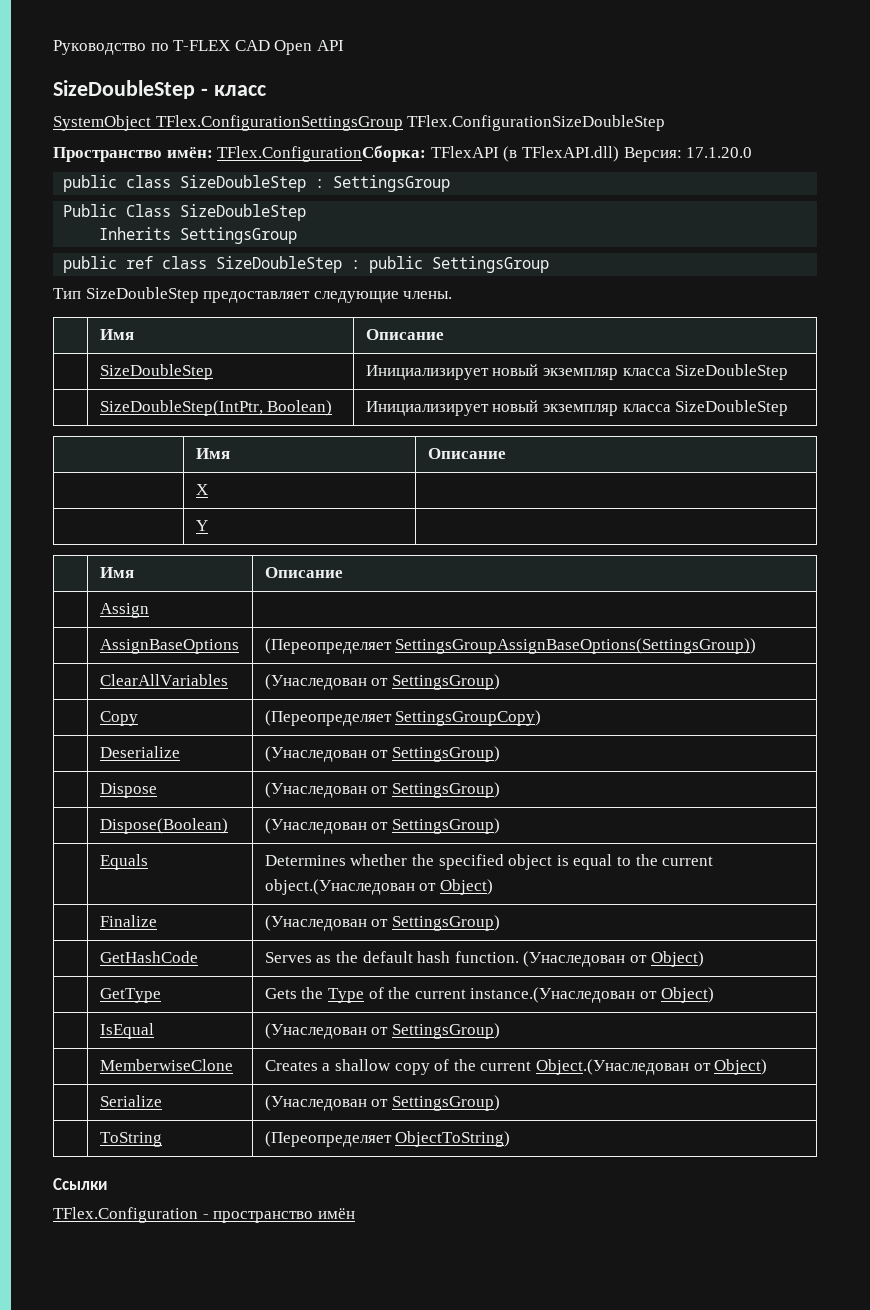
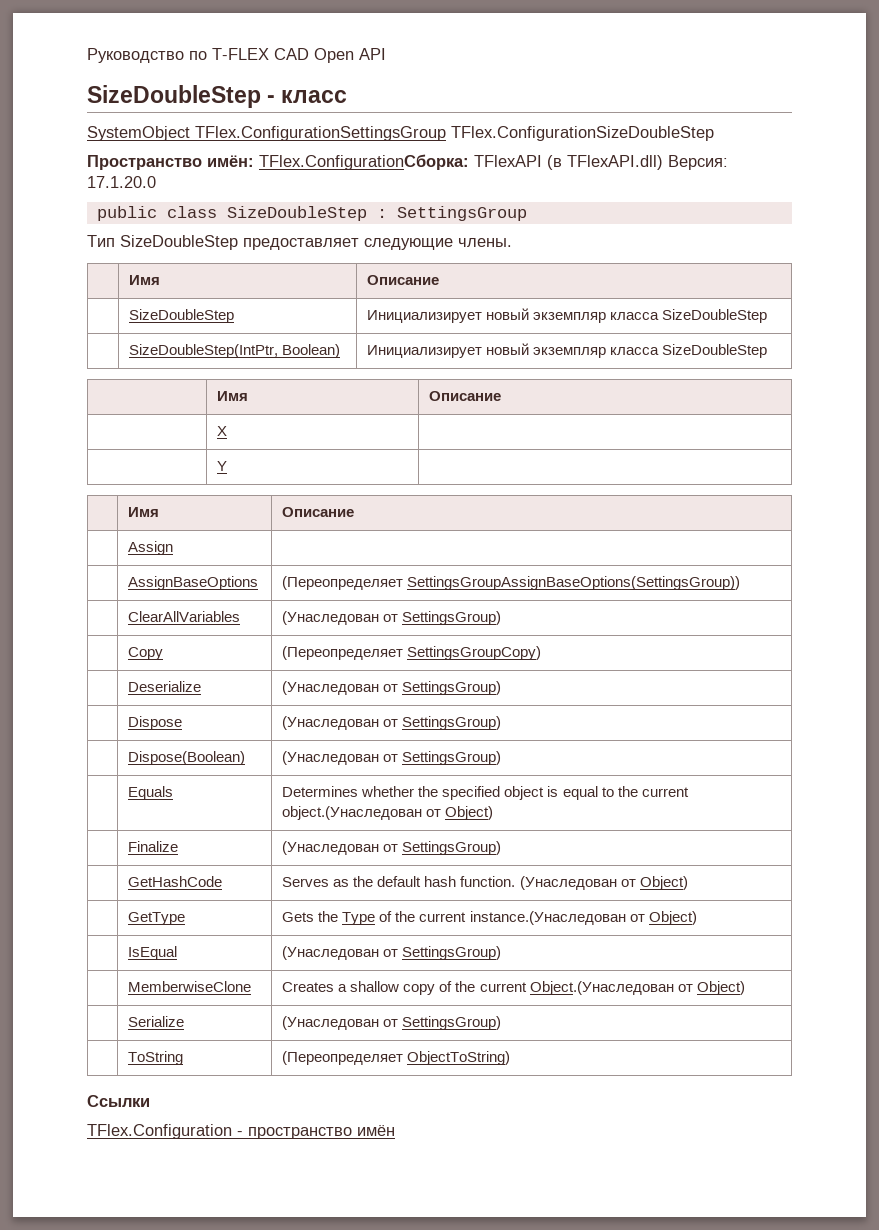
[63,204,307,221] [99,227,298,244] [63,256,550,273] // Public Class SizeDoubleStep // Inherits SettingsGroup // public ref class SizeDoubleStep : public SettingsGroup -> (527, 213) none

